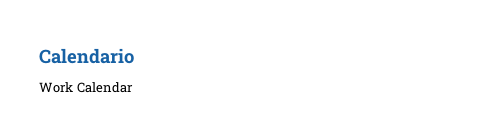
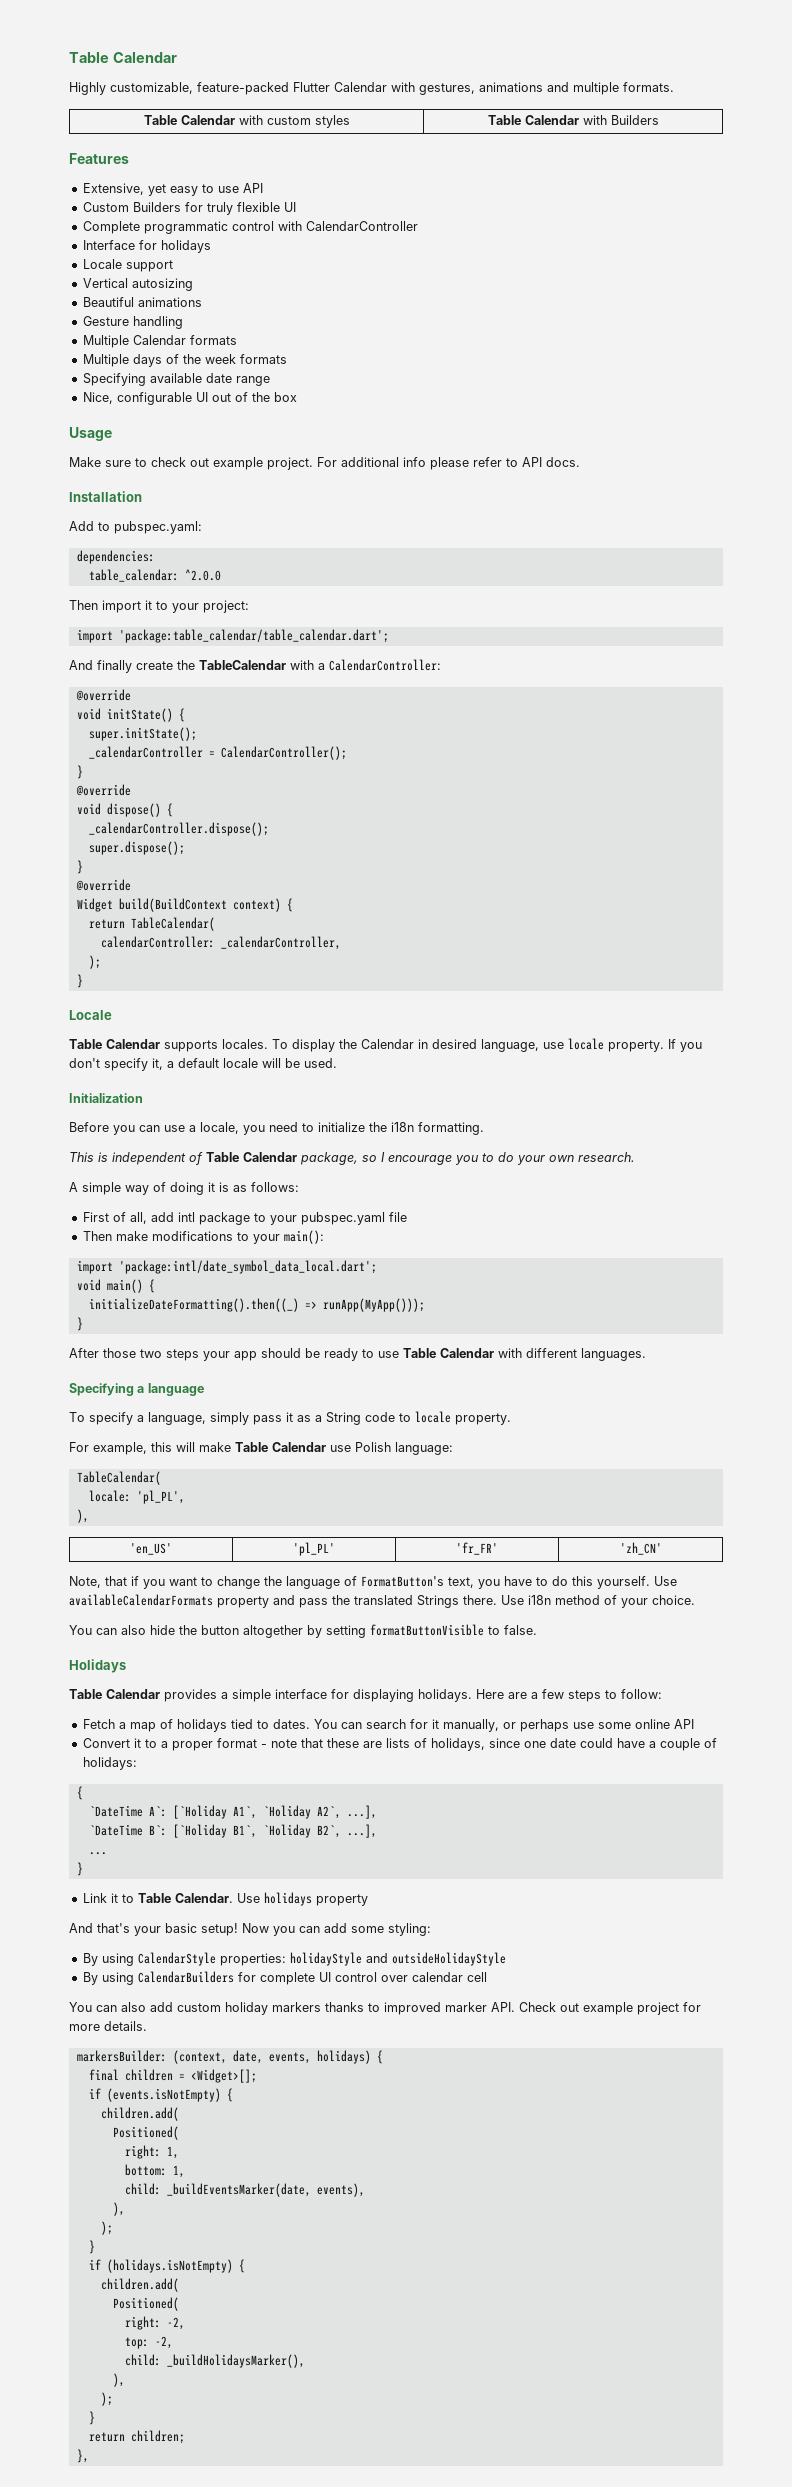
[39,48,134,64] [39,82,133,93] Calendario // Work Calendar -> [69,52,177,63] [69,82,674,95] [143,115,350,128] [487,115,659,125] [69,153,129,164] [82,183,263,196] [82,202,296,215] [82,221,418,234] [82,240,211,253] [82,259,173,272] [82,278,193,291] [82,297,202,307] [82,316,183,329] [82,335,237,348] [82,354,287,367] [82,373,270,386] [82,392,297,405] [69,427,112,441] [69,457,580,470] [69,491,142,502] [69,521,202,534] [76,550,155,564] [88,569,221,582] [69,600,249,613] [76,629,389,643] [69,659,441,673] [75,689,131,701] [76,708,185,722] [88,727,197,741] [88,746,347,760] [76,765,83,779] [75,784,131,796] [76,803,173,817] [88,822,269,836] [88,841,185,855] [76,860,83,874] [75,879,131,891] [76,898,293,912] [88,917,215,931] [100,936,341,950] [88,955,101,969] [76,974,83,988] [69,1010,112,1020] [69,1038,702,1052] [69,1058,337,1071] [69,1093,143,1103] [69,1122,484,1135] [69,1152,635,1165] [69,1182,299,1195] [82,1212,407,1225] [82,1230,324,1244] [76,1260,377,1274] [76,1279,155,1293] [88,1298,425,1312] [76,1317,83,1331] [69,1348,646,1361] [69,1383,204,1396] [69,1411,511,1425] [69,1442,453,1455] [76,1471,161,1485] [88,1490,185,1504] [76,1509,89,1523] [130,1543,172,1555] [293,1542,335,1556] [455,1542,498,1555] [619,1542,662,1555] [69,1576,677,1589] [69,1594,695,1608] [69,1624,537,1638] [69,1659,126,1673] [69,1689,662,1702] [82,1719,694,1732] [82,1738,717,1751] [82,1757,137,1770] [76,1786,83,1800] [88,1805,377,1819] [88,1824,377,1838] [88,1852,107,1855] [76,1862,83,1876] [82,1892,368,1906] [69,1923,431,1936] [82,1952,506,1966] [82,1971,487,1985] [69,2002,701,2015] [69,2021,147,2031] [76,2050,383,2064] [88,2069,257,2083] [88,2088,233,2102] [100,2107,179,2121] [112,2126,179,2140] [124,2145,179,2159] [124,2164,185,2178] [124,2183,365,2197] [112,2202,125,2216] [100,2221,113,2235] [88,2240,95,2254] [88,2259,245,2273] [100,2278,179,2292] [112,2297,179,2311] [124,2316,185,2330] [124,2336,173,2349] [124,2354,305,2368] [112,2373,125,2387] [100,2392,113,2406] [88,2411,95,2425] [88,2430,185,2444] [76,2449,89,2463] Table Calendar // Highly customizable, feature-packed Flutter Calendar with gestures, animations and multiple formats. // Table Calendar with custom styles | Table Calendar with Builders // Features // Extensive, yet easy to use API // Custom Builders for truly flexible UI // Complete programmatic control with CalendarController // Interface for holidays // Locale support // Vertical autosizing // Beautiful animations // Gesture handling // Multiple Calendar formats // Multiple days of the week formats // Specifying available date range // Nice, configurable UI out of the box // Usage // Make sure to check out example project. For additional info please refer to API docs. // Installation // Add to pubspec.yaml: // dependencies: // table_calendar: ^2.0.0 // Then import it to your project: // import 'package:table_calendar/table_calendar.dart'; // And finally create the TableCalendar with a CalendarController: // @override // void initState() { // super.initState(); // _calendarController = CalendarController(); // } // @override // void dispose() { // _calendarController.dispose(); // super.dispose(); // } // @override // Widget build(BuildContext context) { // return TableCalendar( // calendarController: _calendarController, // ); // } // Locale // Table Calendar supports locales. To display the Calendar in desired language, use locale property. If you don't specify it, a default locale will be used. // Initialization // Before you can use a locale, you need to initialize the i18n formatting. // This is independent of Table Calendar package, so I encourage you to do your own research. // A simple way of doing it is as follows: // First of all, add intl package to your pubspec.yaml file // Then make modifications to your main(): // import 'package:intl/date_symbol_data_local.dart'; // void main() { // initializeDateFormatting().then((_) => runApp(MyApp())); // } // After those two steps your app should be ready to use Table Calendar with different languages. // Specifying a language // To specify a language, simply pass it as a String code to locale property. // For example, this will make Table Calendar use Polish language: // TableCalendar( // locale: 'pl_PL', // ), // 'en_US' | 'pl_PL' | 'fr_FR' | 'zh_CN' // Note, that if you want to change the language of FormatButton's text, you have to do this yourself. Use availableCalendarFormats property and pass the translated Strings there. Use i18n method of your choice. // You can also hide the button altogether by setting formatButtonVisible to false. // Holidays // Table Calendar provides a simple interface for displaying holidays. Here are a few steps to follow: // Fetch a map of holidays tied to dates. You can search for it manually, or perhaps use some online API // Convert it to a proper format - note that these are lists of holidays, since one date could have a couple of holidays: // { // `DateTime A`: [`Holiday A1`, `Holiday A2`, ...], // `DateTime B`: [`Holiday B1`, `Holiday B2`, ...], // ... // } // Link it to Table Calendar. Use holidays property // And that's your basic setup! Now you can add some styling: // By using CalendarStyle properties: holidayStyle and outsideHolidayStyle // By using CalendarBuilders for complete UI control over calendar cell // You can also add custom holiday markers thanks to improved marker API. Check out example project for more details. // markersBuilder: (context, date, events, holidays) { // final children = <Widget>[]; // if (events.isNotEmpty) { // children.add( // Positioned( // right: 1, // bottom: 1, // child: _buildEventsMarker(date, events), // ), // ); // } // if (holidays.isNotEmpty) { // children.add( // Positioned( // right: -2, // top: -2, // child: _buildHolidaysMarker(), // ), // ); // } // return children; // },

